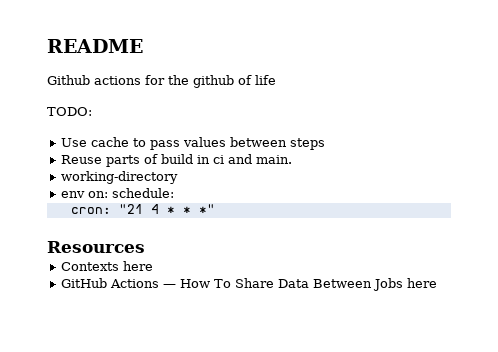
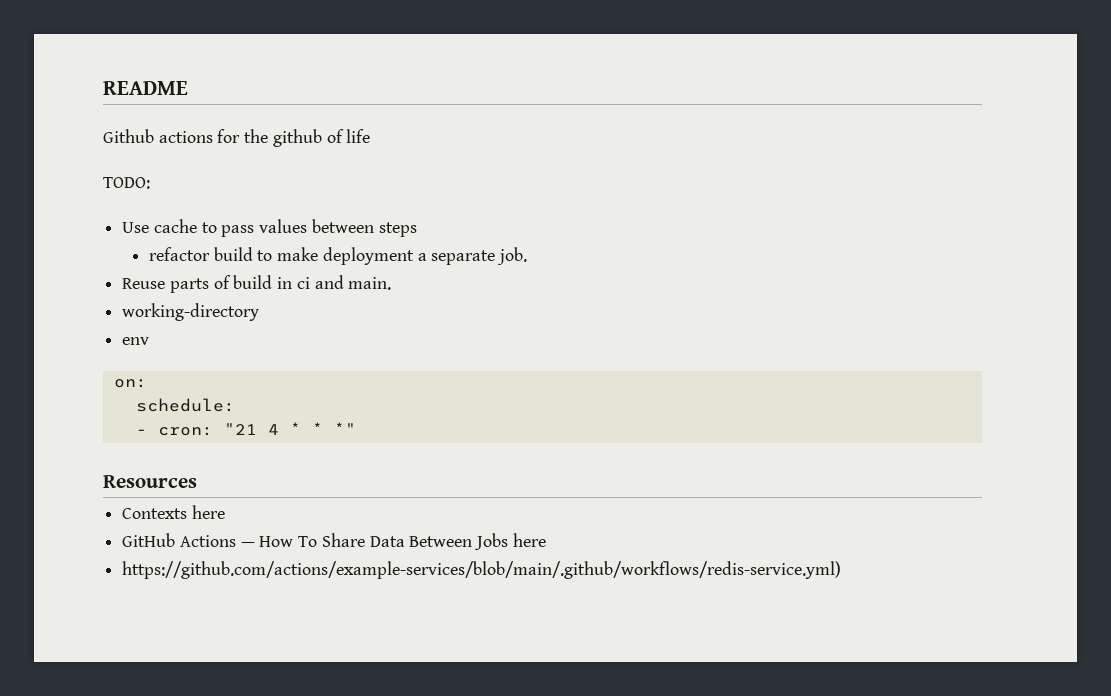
(326, 144) none -> [149,247,528,265] // refactor build to make deployment a separate job.
(86, 194) none -> (150, 341) //
(109, 194) none -> (147, 383) //
(175, 193) none -> [135,429,147,435] -
(438, 283) none -> [122,561,842,579] // https://github.com/actions/example-services/blob/main/.github/workflows/redis-service.yml)

